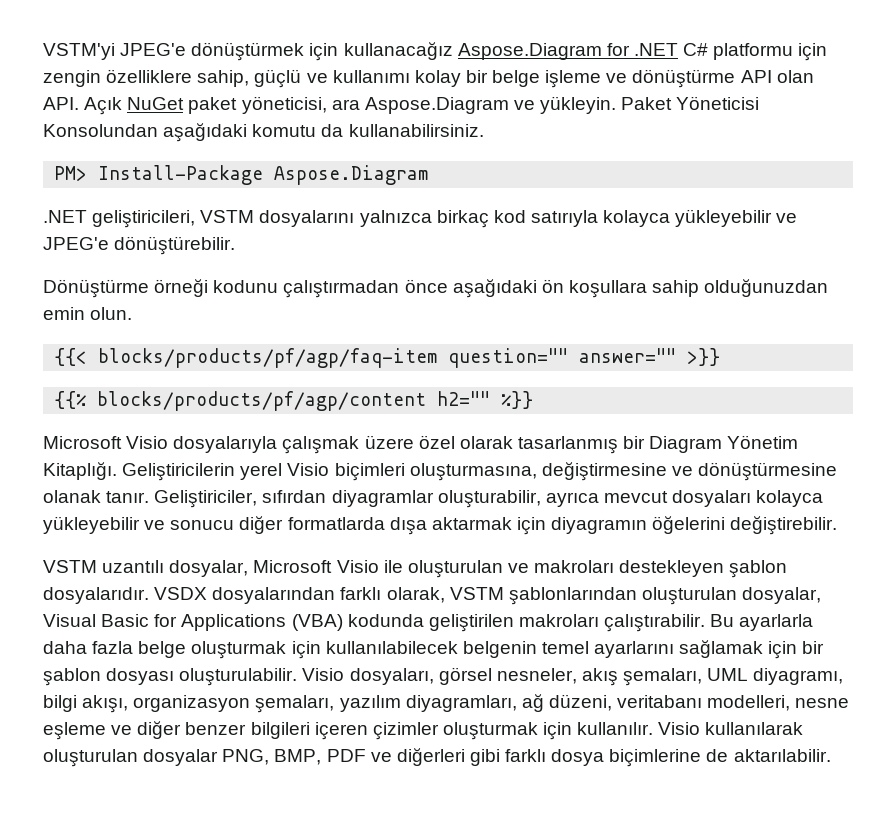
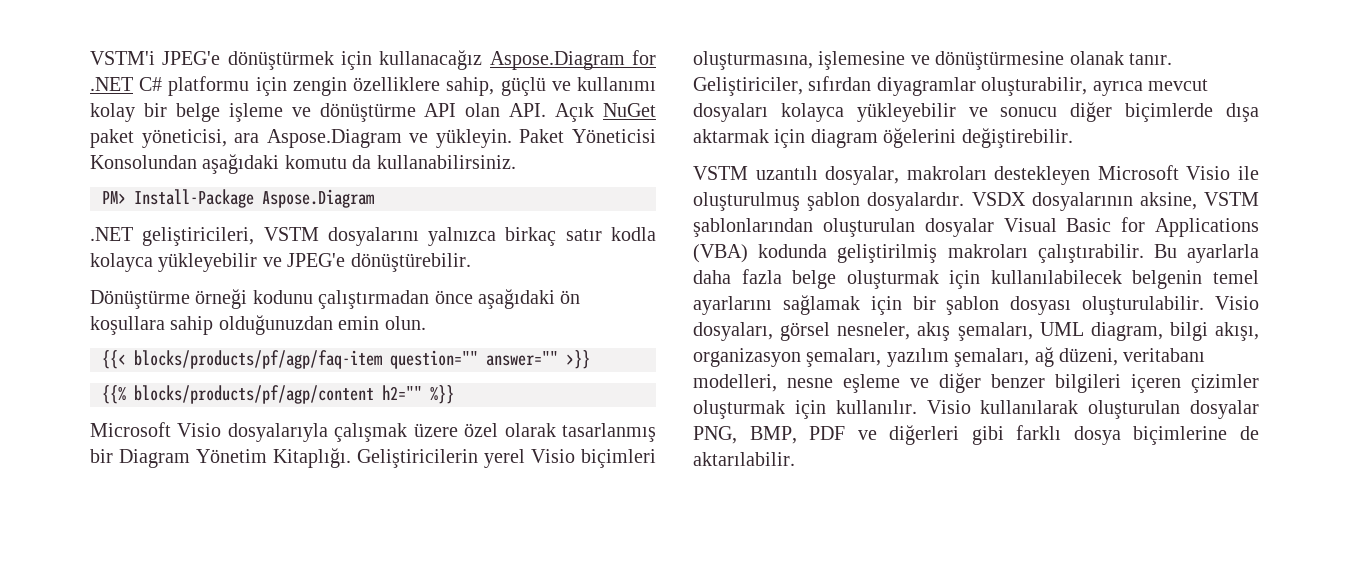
[43,43,115,60] VSTM'yi -> [90,51,155,65] VSTM'i
[493,210,598,227] kod satırıyla -> [565,227,656,241] satır kodla
[541,462,667,481] değiştirmesine -> [818,51,906,70] işlemesine
[287,517,385,530] formatlarda -> [1125,103,1214,122] biçimlerde
[551,517,648,534] diyagramın -> [810,129,878,148] diagram
(249, 568) none -> [906,166,1091,185] makroları destekleyen
[407,560,788,578] [43,587,445,604] oluşturulan ve makroları destekleyen şablon dosyalarıdır. VSDX dosyalarından farklı olarak, -> [693,192,1197,211] oluşturulmuş şablon dosyalardır. VSDX dosyalarının aksine,
[742,587,822,604] dosyalar, -> [924,218,994,237] dosyalar
[428,614,514,632] geliştirilen -> [837,244,938,263] geliştirilmiş
[753,668,844,685] diyagramı, -> [1090,322,1163,341] diagram,
[405,695,517,712] diyagramları, -> [954,348,1030,367] şemaları,

